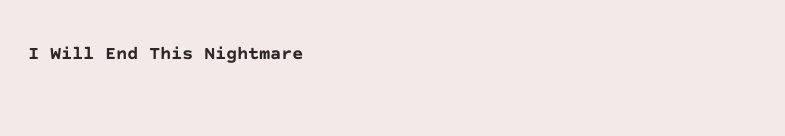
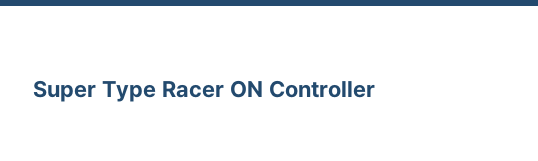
[28,46,303,63] I Will End This Nightmare -> [33,80,376,102] Super Type Racer ON Controller

